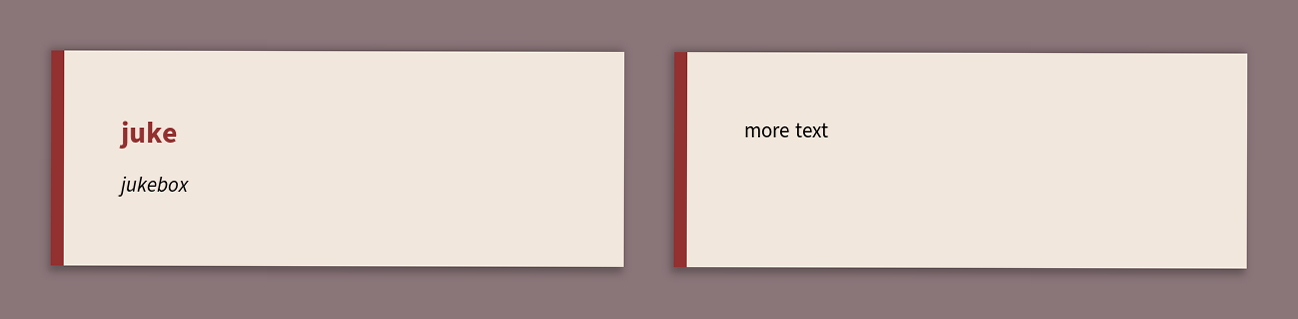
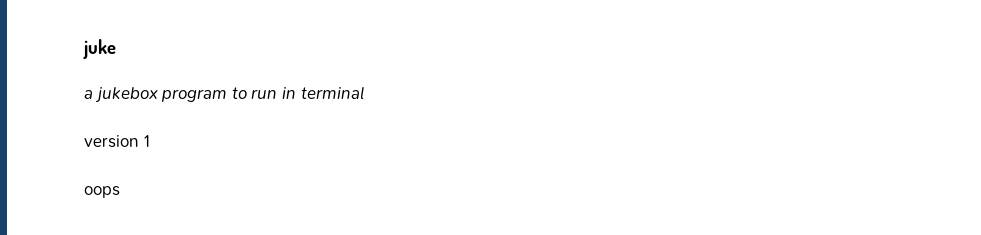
(178, 134) none -> [84,90,93,99] a
[744,122,829,138] // more text -> [161,86,364,102] [84,135,150,148] [84,186,120,198] program to run in terminal // version 1 // oops

